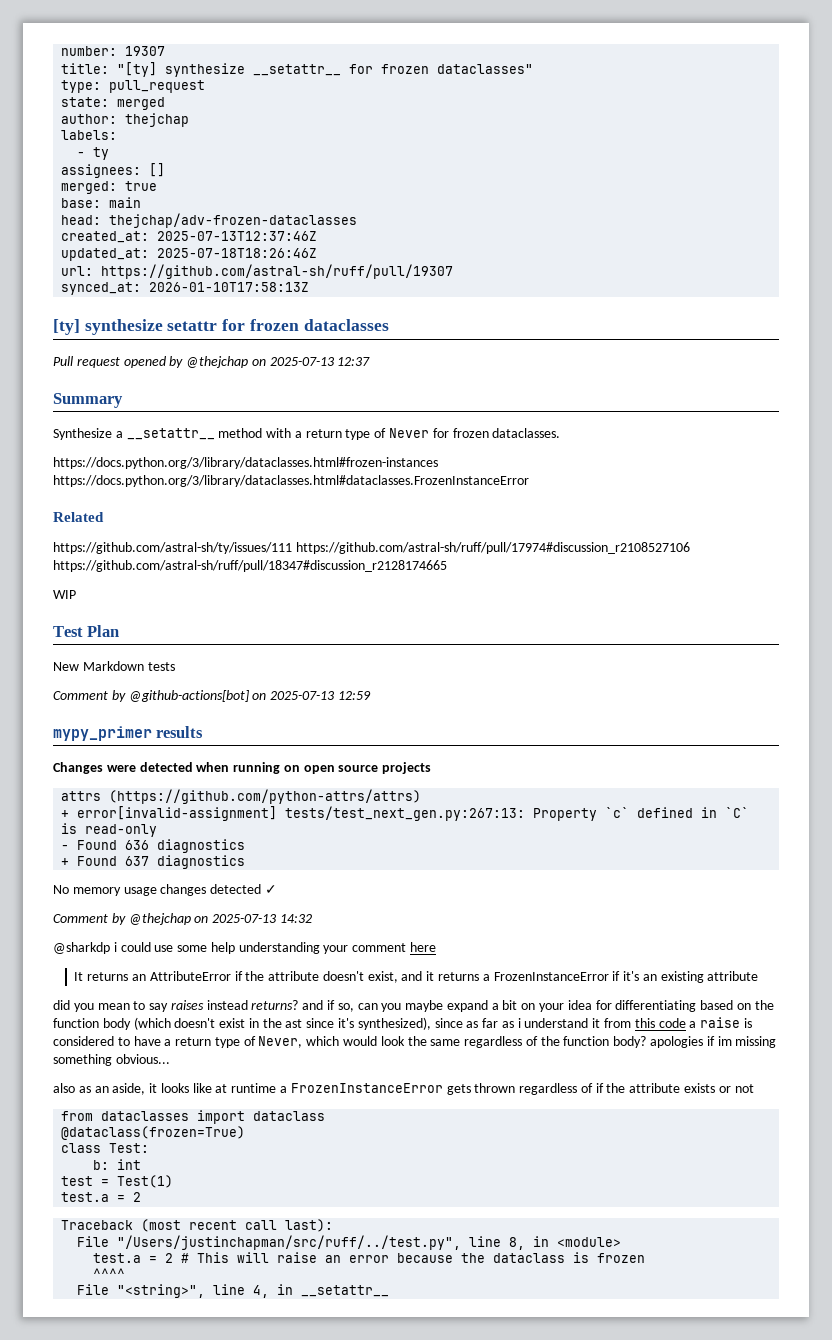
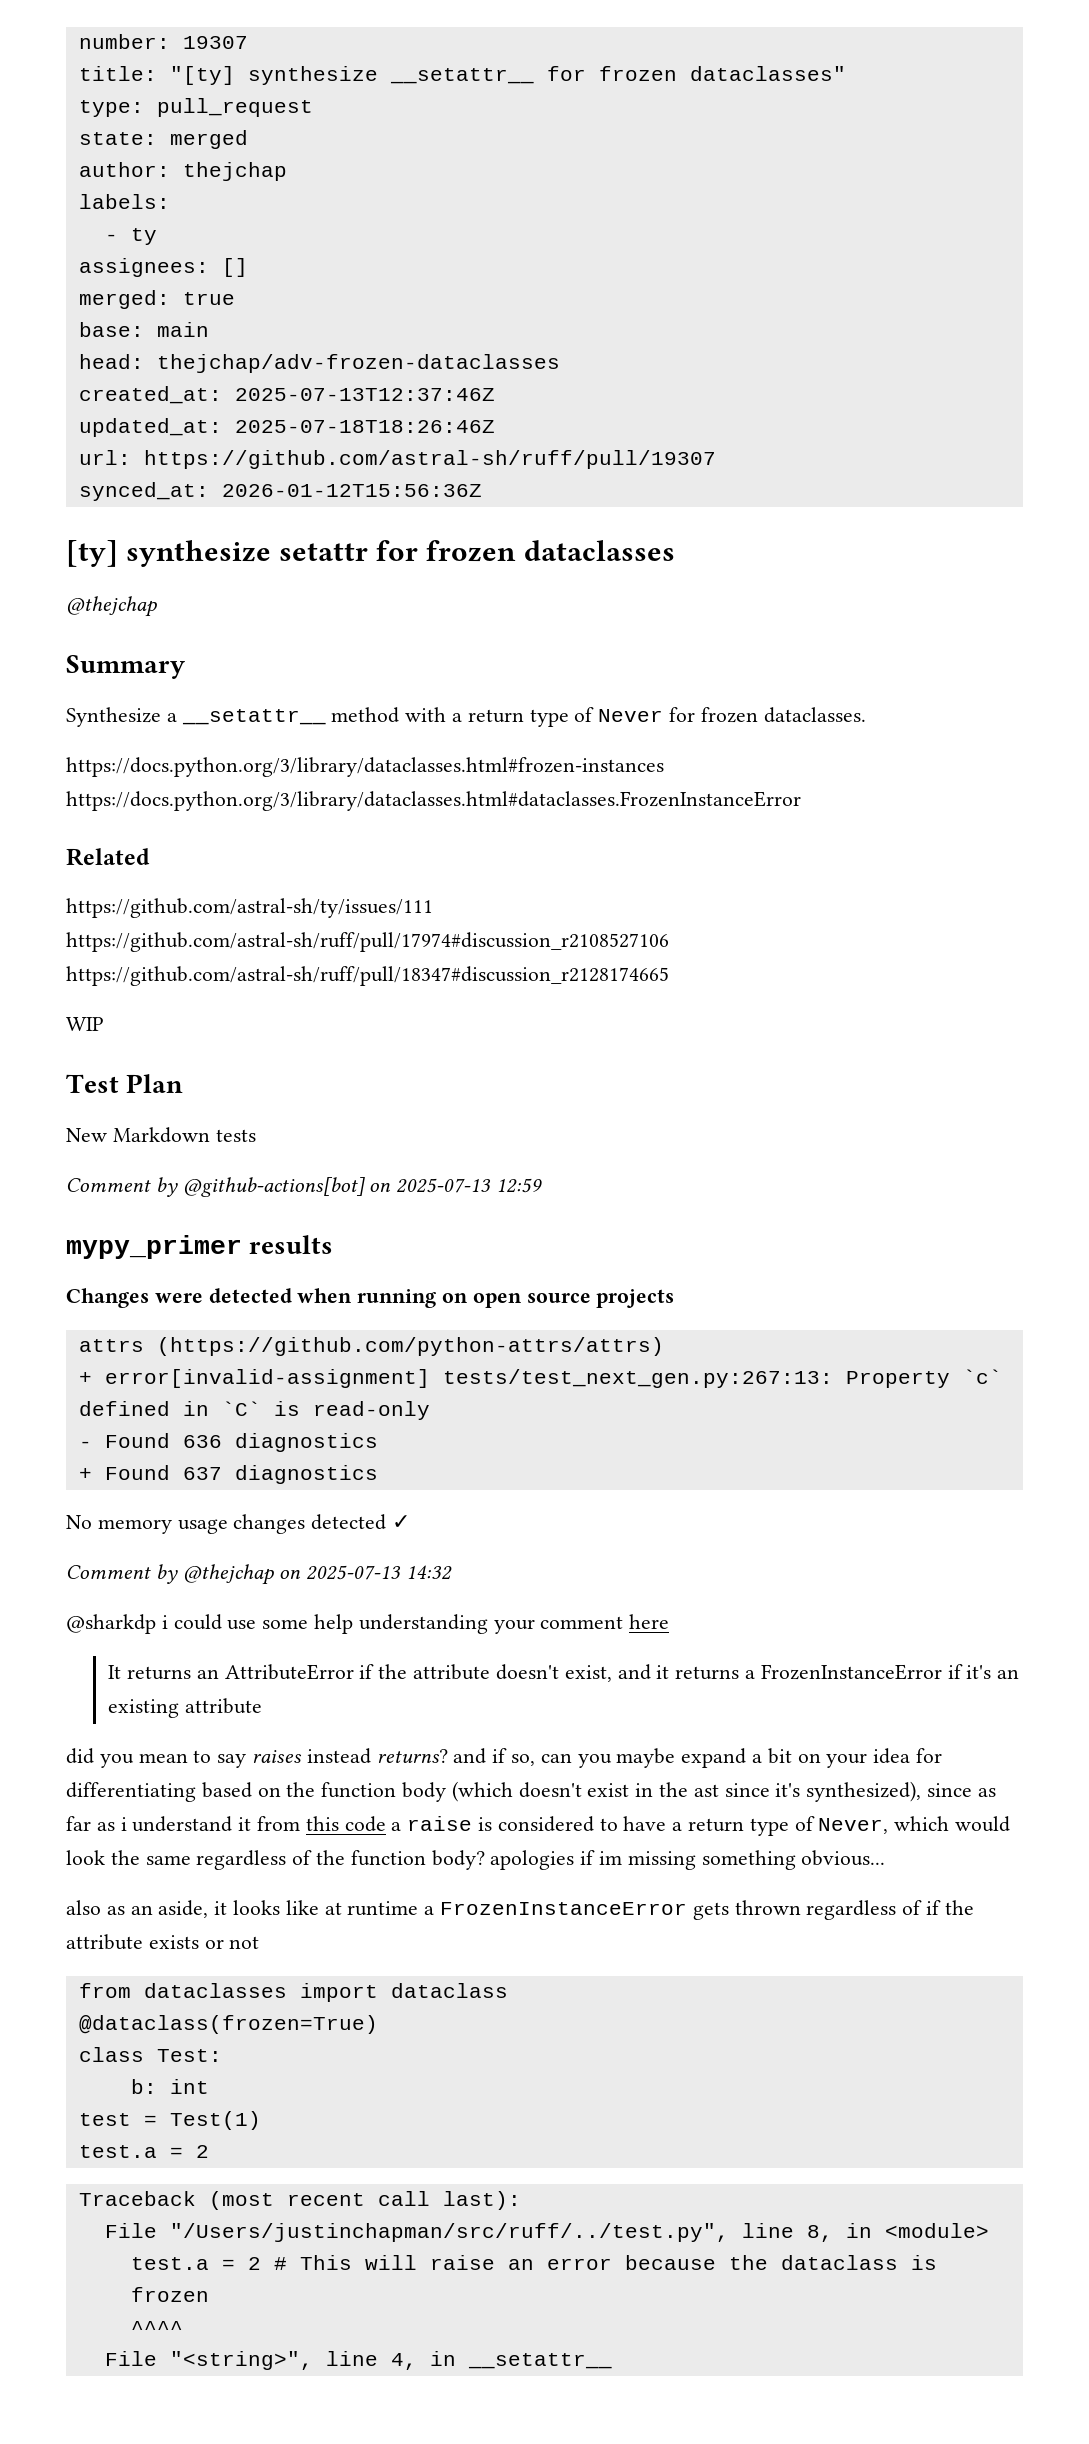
[149,282,310,292] 2026-01-10T17:58:13Z -> [221,484,482,497] 2026-01-12T15:56:36Z
[53,356,371,368] Pull request opened by @thejchap on 2025-07-13 12:37 -> [66,596,157,617] @thejchap

